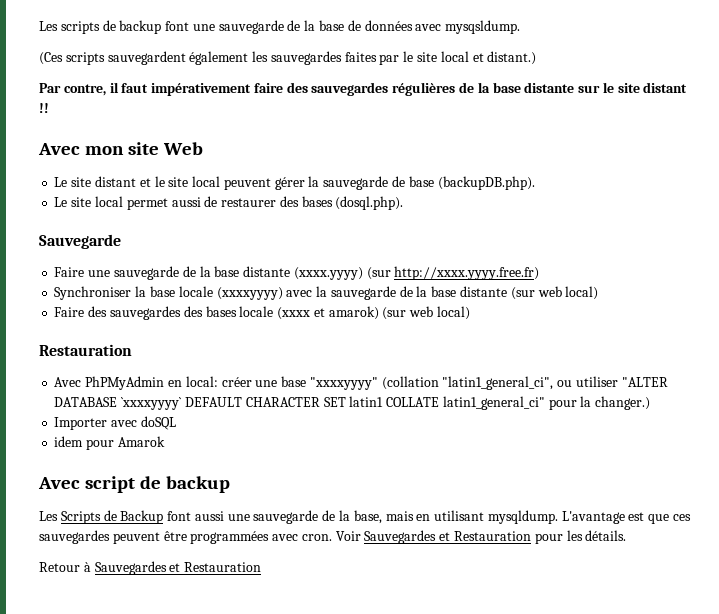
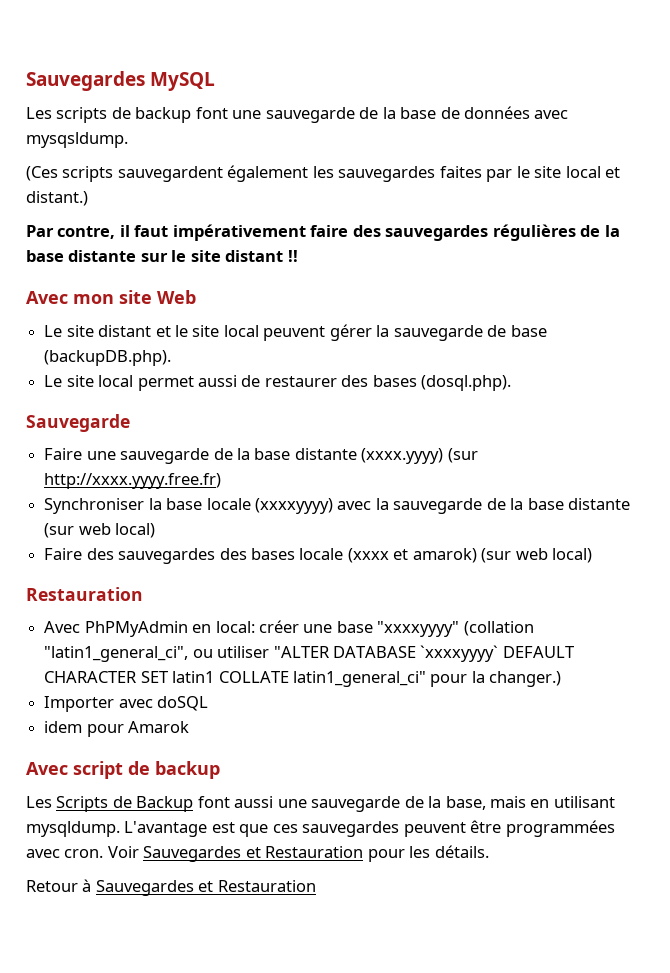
(39, 26) none -> [26,71,216,91] Sauvegardes MySQL //

